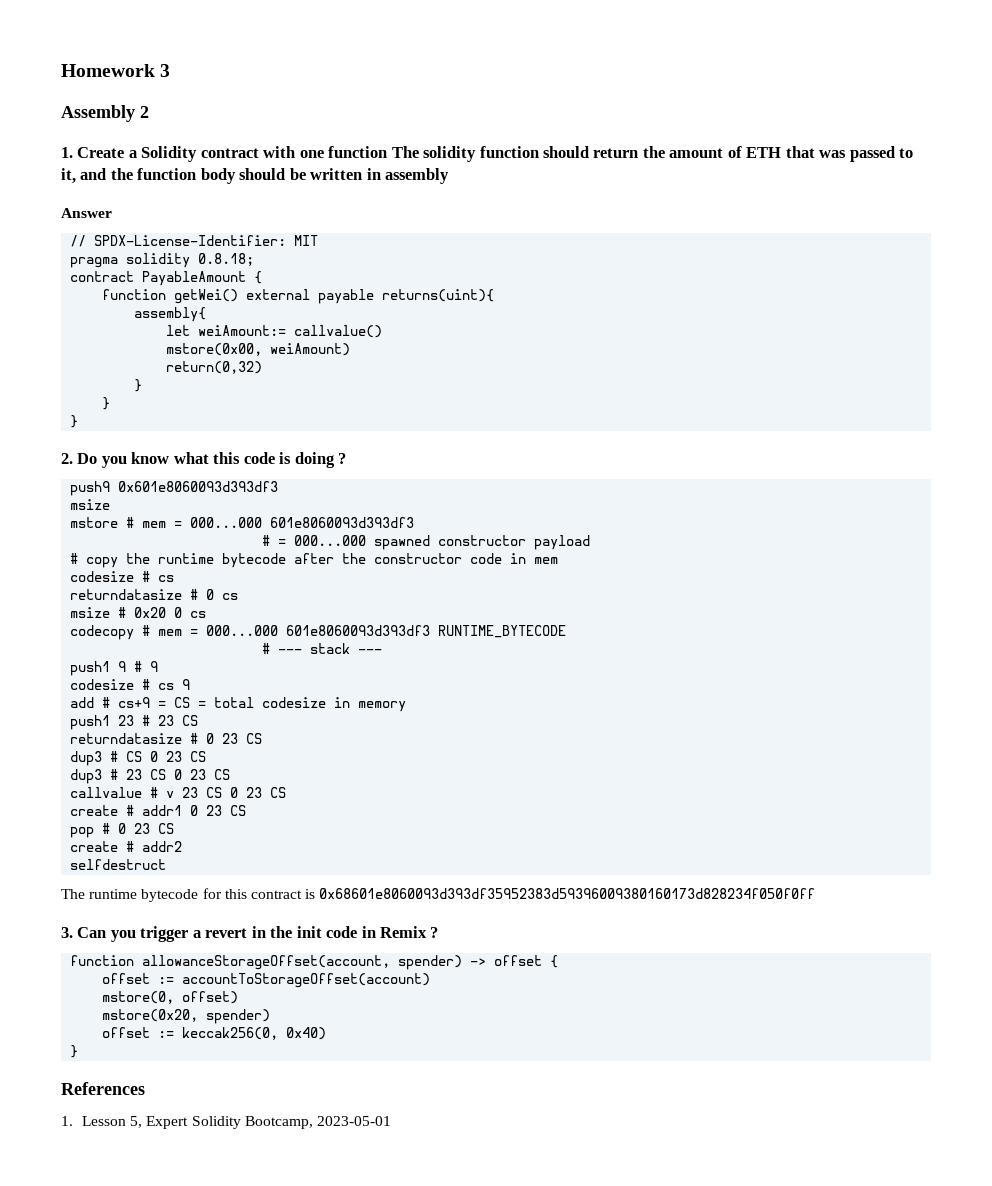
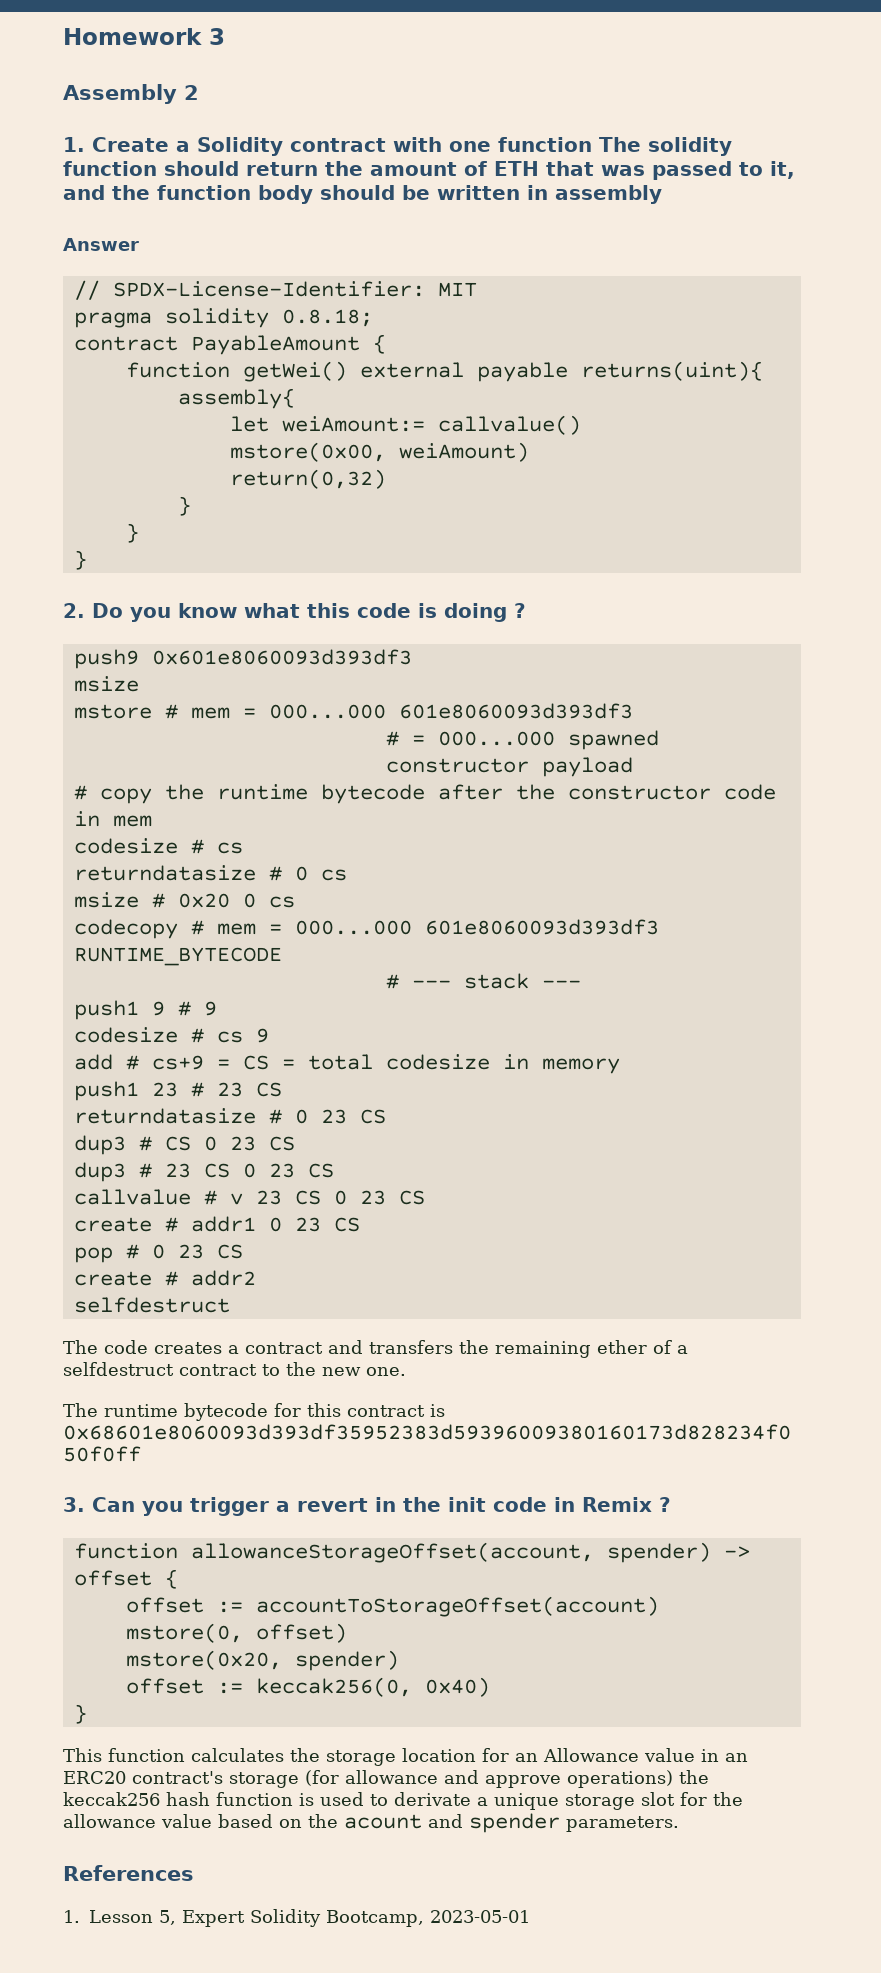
(167, 864) none -> [63,1340,688,1358] [63,1362,406,1376] // The code creates a contract and transfers the remaining ether of a selfdestruct contract to the new one.
(79, 1051) none -> [63,1748,748,1766] [63,1770,709,1788] [63,1792,743,1810] [63,1813,679,1833] // This function calculates the storage location for an Allowance value in an ERC20 contract's storage (for allowance and approve operations) the keccak256 hash function is used to derivate a unique storage slot for the allowance value based on the acount and spender parameters.

